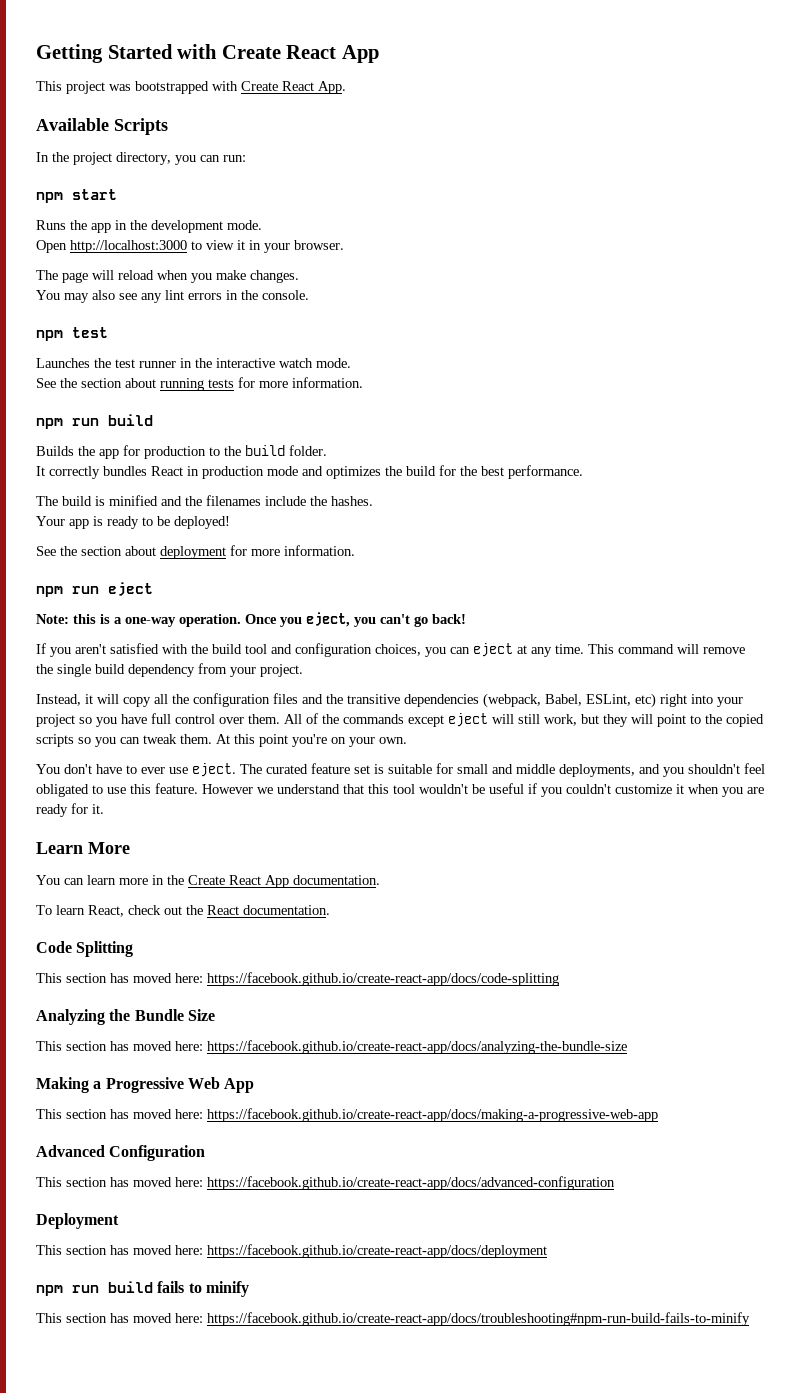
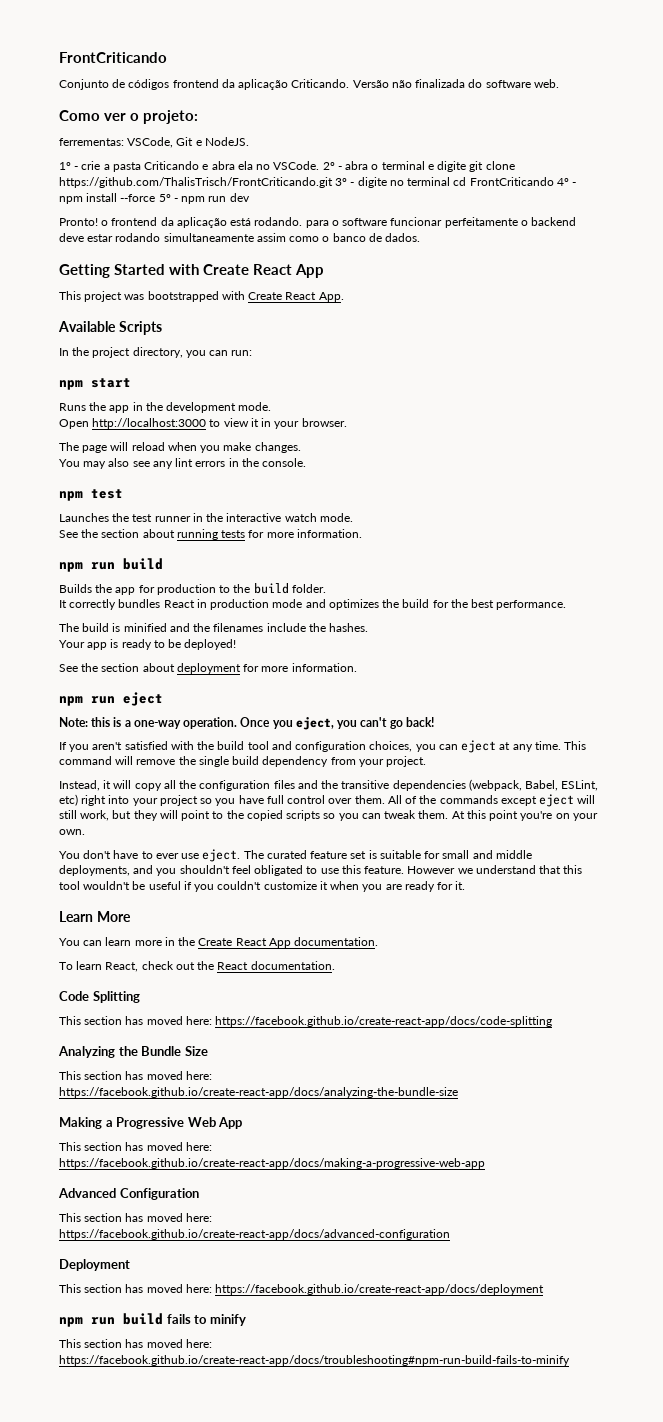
(36, 53) none -> [59,52,167,63] [59,79,559,90] [59,110,199,124] [59,137,249,148] [59,161,515,172] [59,177,577,188] [59,193,250,204] [59,217,577,228] [59,233,421,242] FrontCriticando // Conjunto de códigos frontend da aplicação Criticando. Versão não finalizada do software web. // Como ver o projeto: // ferrementas: VSCode, Git e NodeJS. // 1º - crie a pasta Criticando e abra ela no VSCode. 2º - abra o terminal e digite git clone https://github.com/ThalisTrisch/FrontCriticando.git 3º - digite no terminal cd FrontCriticando 4º - npm install --force 5º - npm run dev // Pronto! o frontend da aplicação está rodando. para o software funcionar perfeitamente o backend deve estar rodando simultaneamente assim como o banco de dados. //

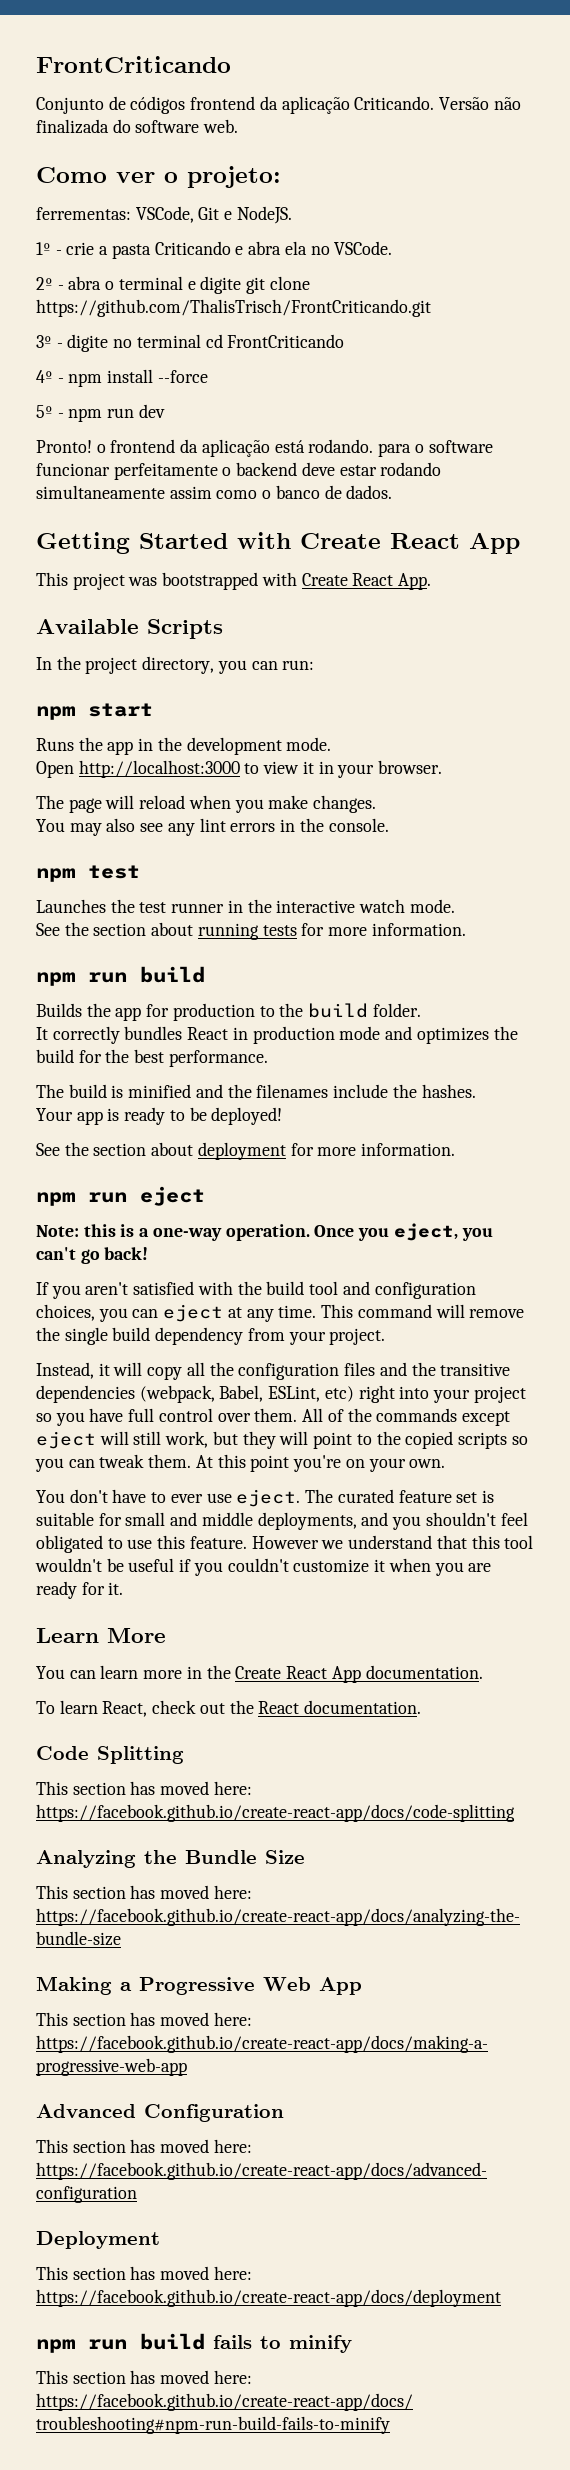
(320, 165) none -> (393, 248) //
(333, 182) none -> (431, 308) //
(554, 181) none -> (345, 341) //
(156, 198) none -> (208, 376) //

